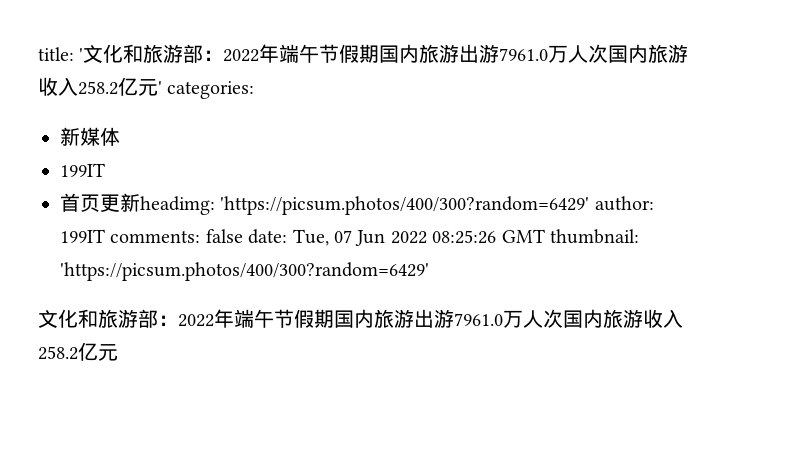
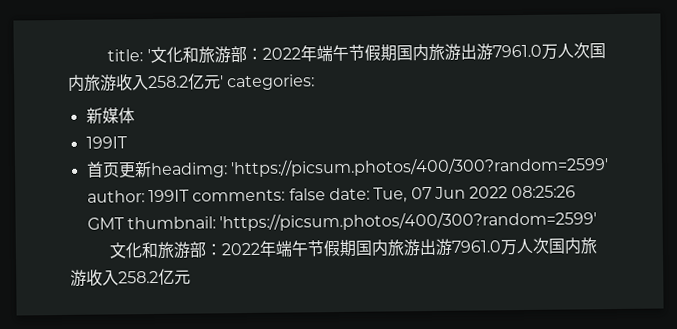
[220,196,590,215] 'https://picsum.photos/400/300?random=6429' -> [229,156,609,178] 'https://picsum.photos/400/300?random=2599'
[60,262,429,281] 'https://picsum.photos/400/300?random=6429' -> [219,210,598,232] 'https://picsum.photos/400/300?random=2599'

